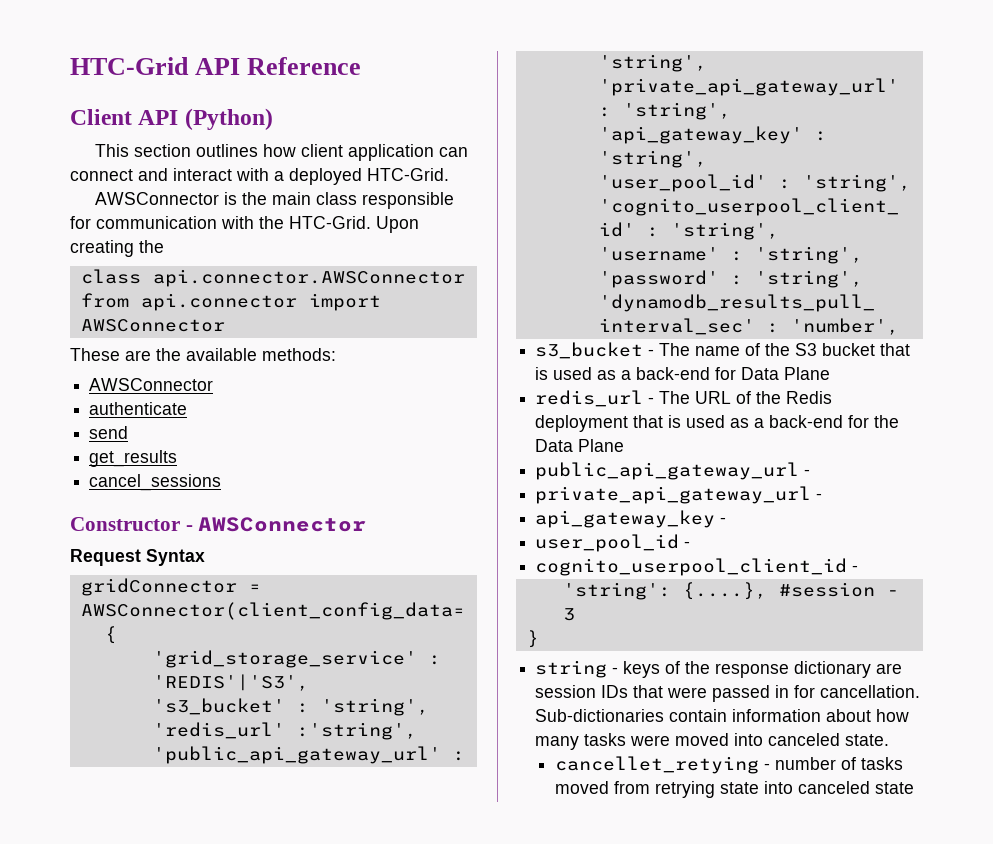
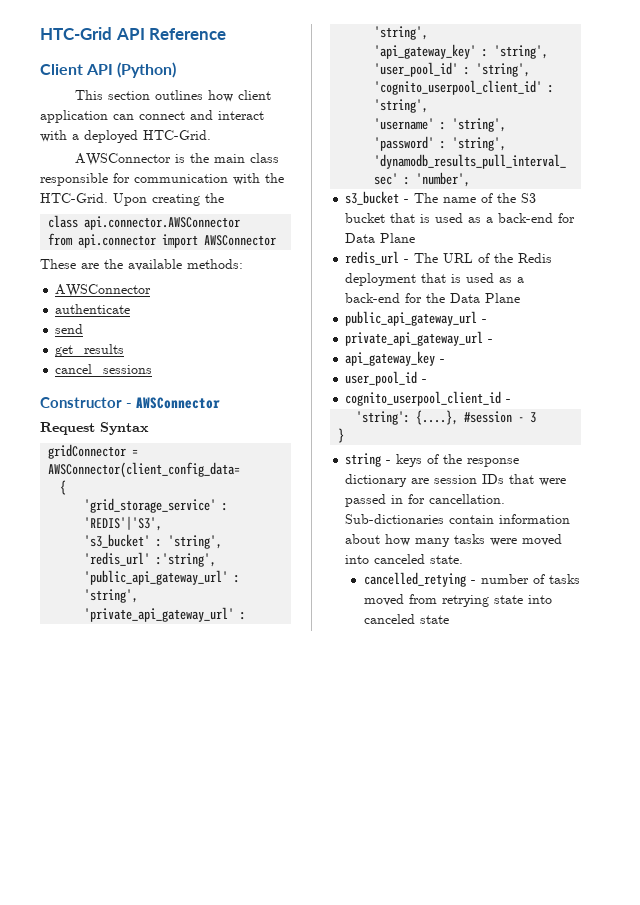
[554,756,759,774] cancellet_retying -> [363,572,466,587] cancelled_retying

